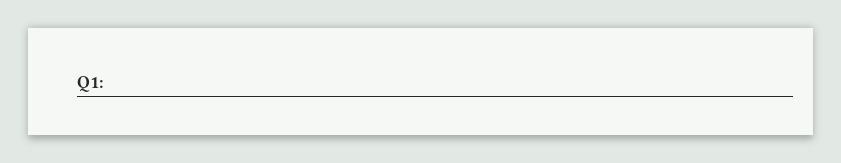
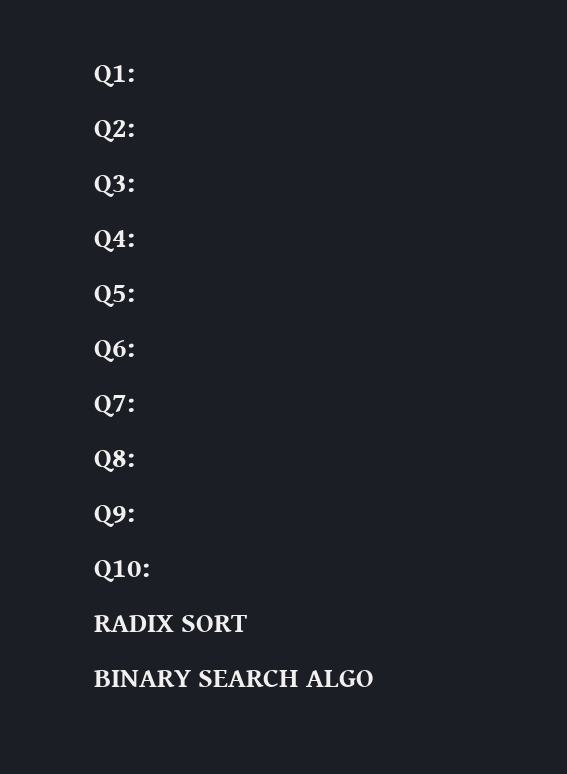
(103, 84) none -> [94,120,135,142] [94,175,135,197] [94,230,135,252] [94,285,135,307] [94,340,135,362] [94,395,135,417] [94,450,135,472] [94,505,135,527] [94,560,150,582] [94,615,249,632] [94,669,374,687] // Q2: // Q3: // Q4: // Q5: // Q6: // Q7: // Q8: // Q9: // Q10: // RADIX SORT // BINARY SEARCH ALGO

